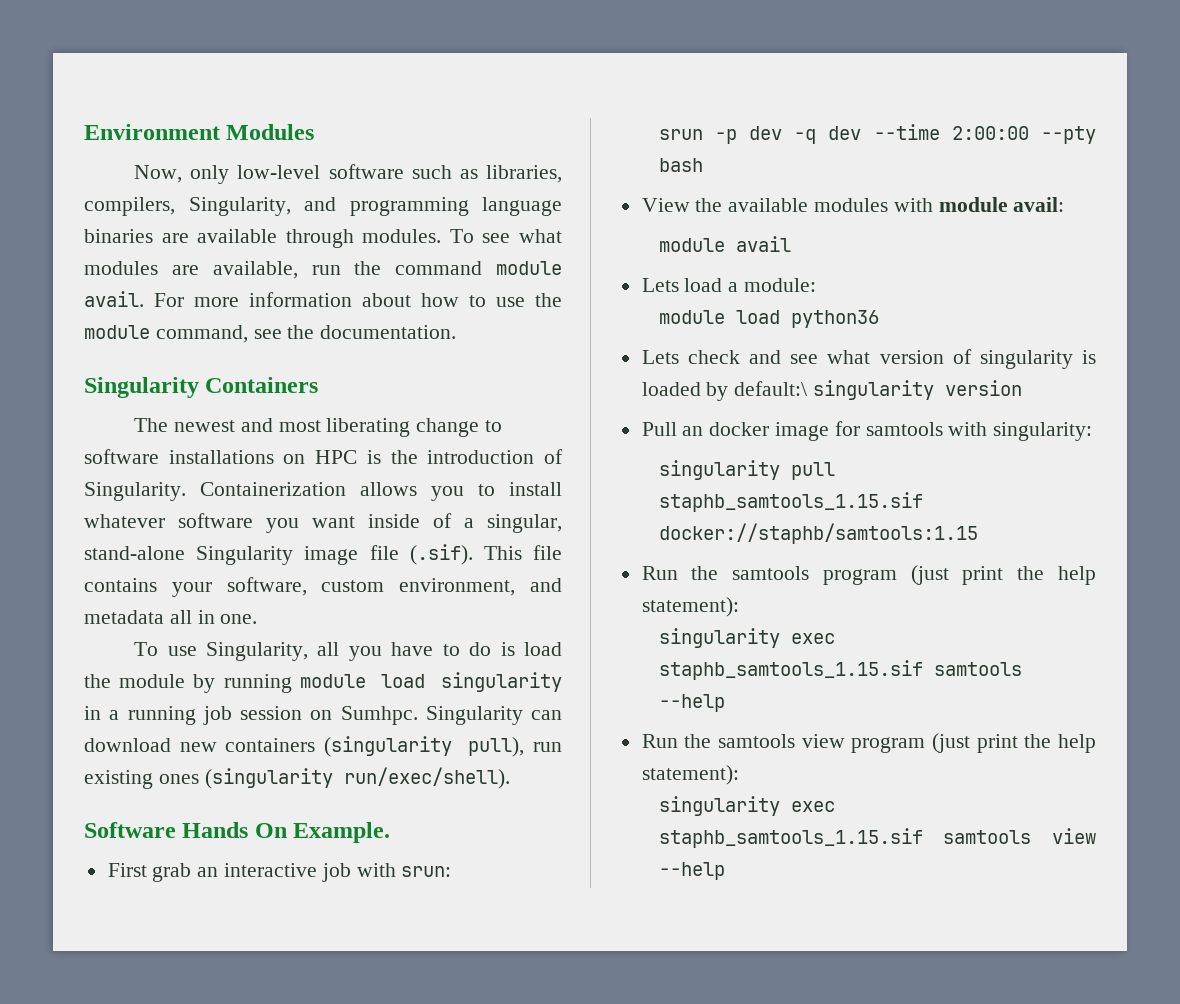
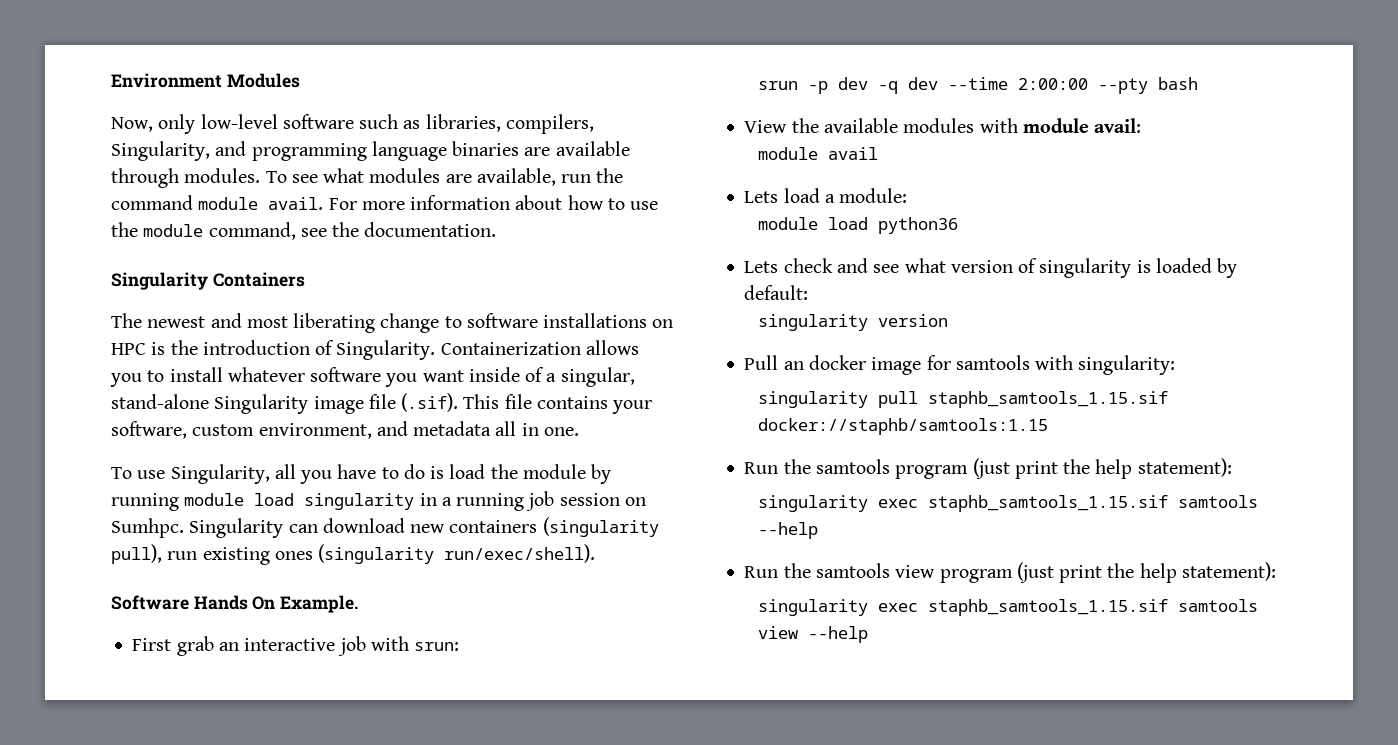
[734,381,808,396] default:\ -> [744,285,809,300] default: //

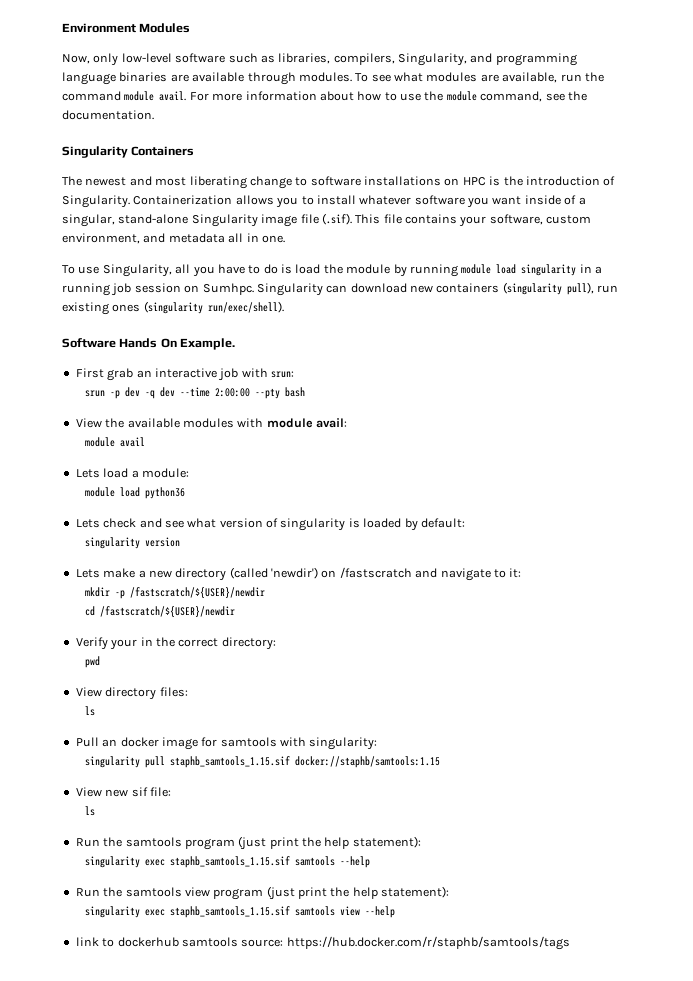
(948, 320) none -> [75,567,522,581] [85,587,266,599] [85,606,236,617] [75,637,276,650] [85,656,101,668] [75,687,188,700] [85,706,96,716] // Lets make a new directory (called 'newdir') on /fastscratch and navigate to it: // mkdir -p /fastscratch/${USER}/newdir // cd /fastscratch/${USER}/newdir // Verify your in the correct directory: // pwd // View directory files: // ls
(1048, 426) none -> [75,787,171,797] [85,806,96,816] // View new sif file: // ls
(868, 634) none -> [75,936,570,950] // link to dockerhub samtools source: https://hub.docker.com/r/staphb/samtools/tags

